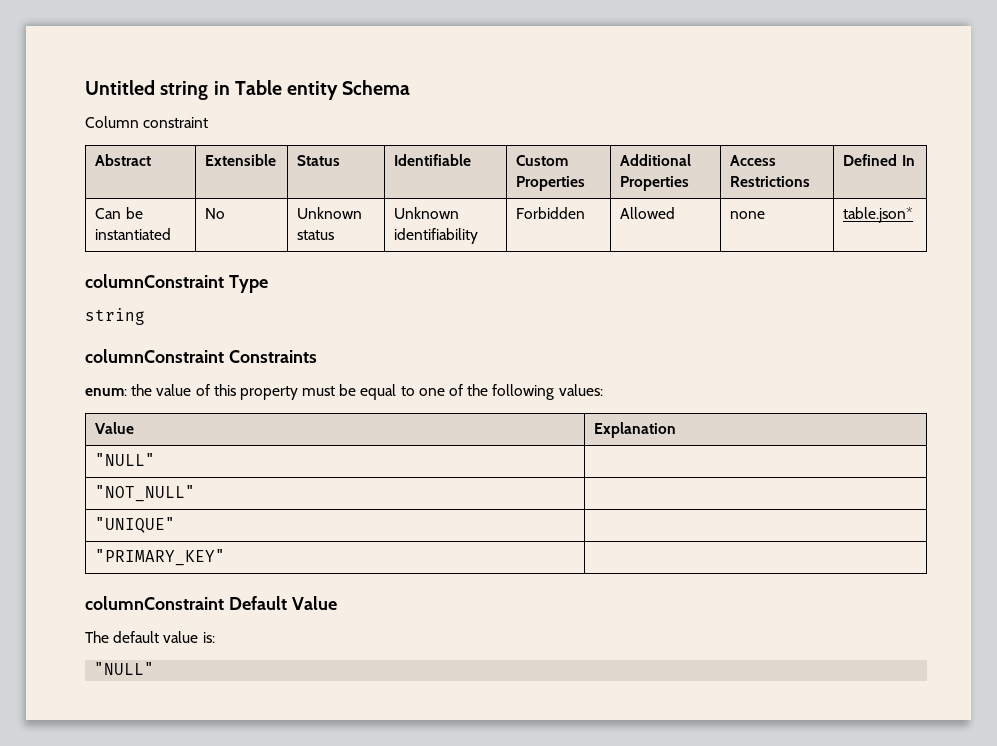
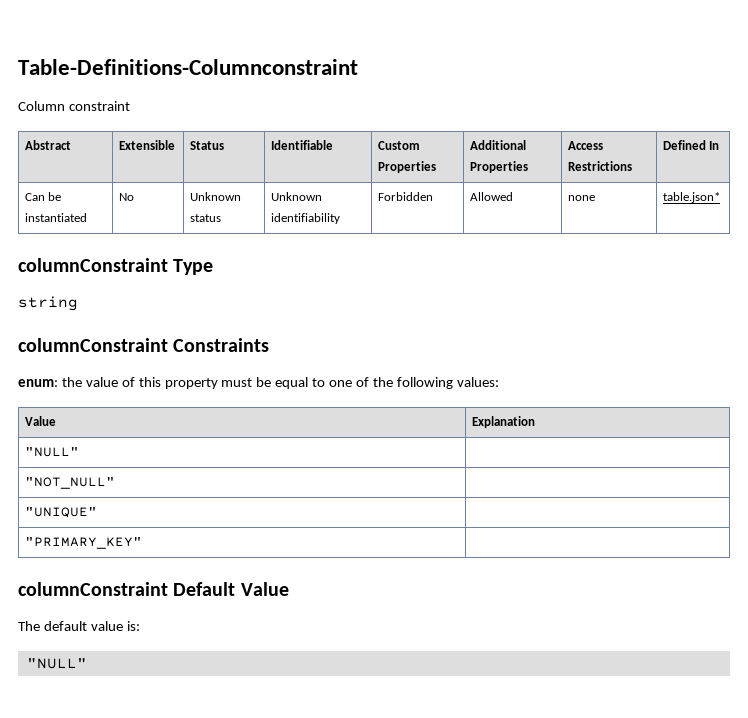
[85,80,411,100] Untitled string in Table entity Schema -> [18,59,358,75] Table-Definitions-Columnconstraint

